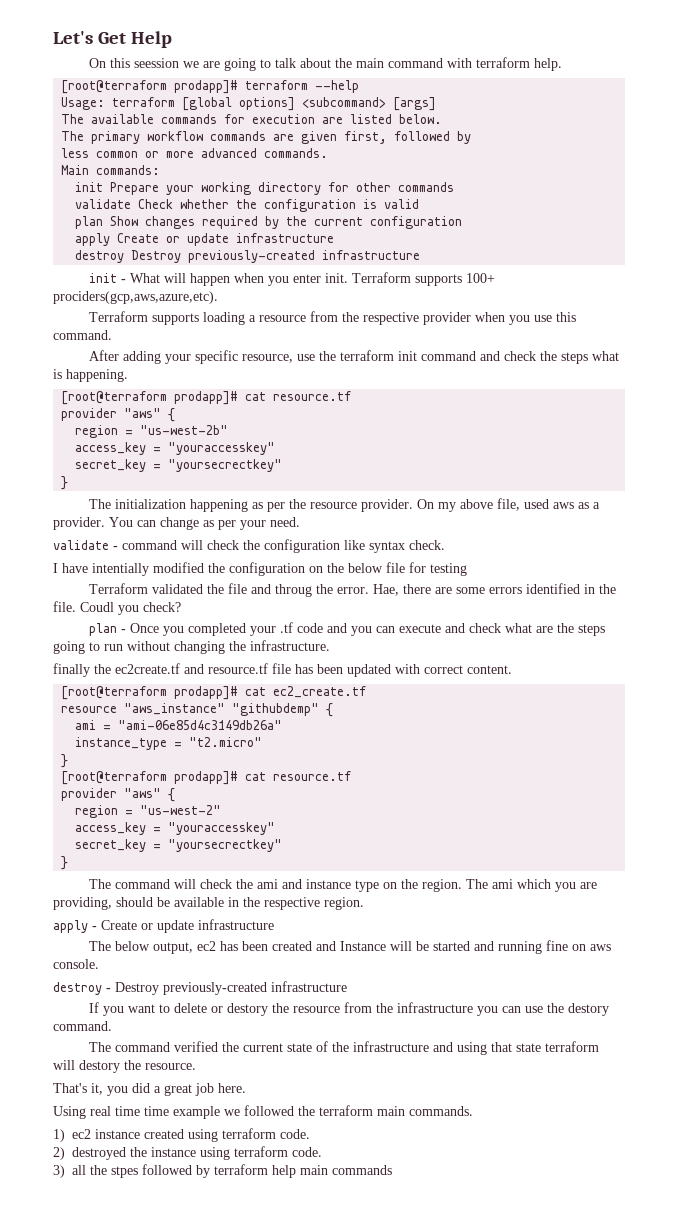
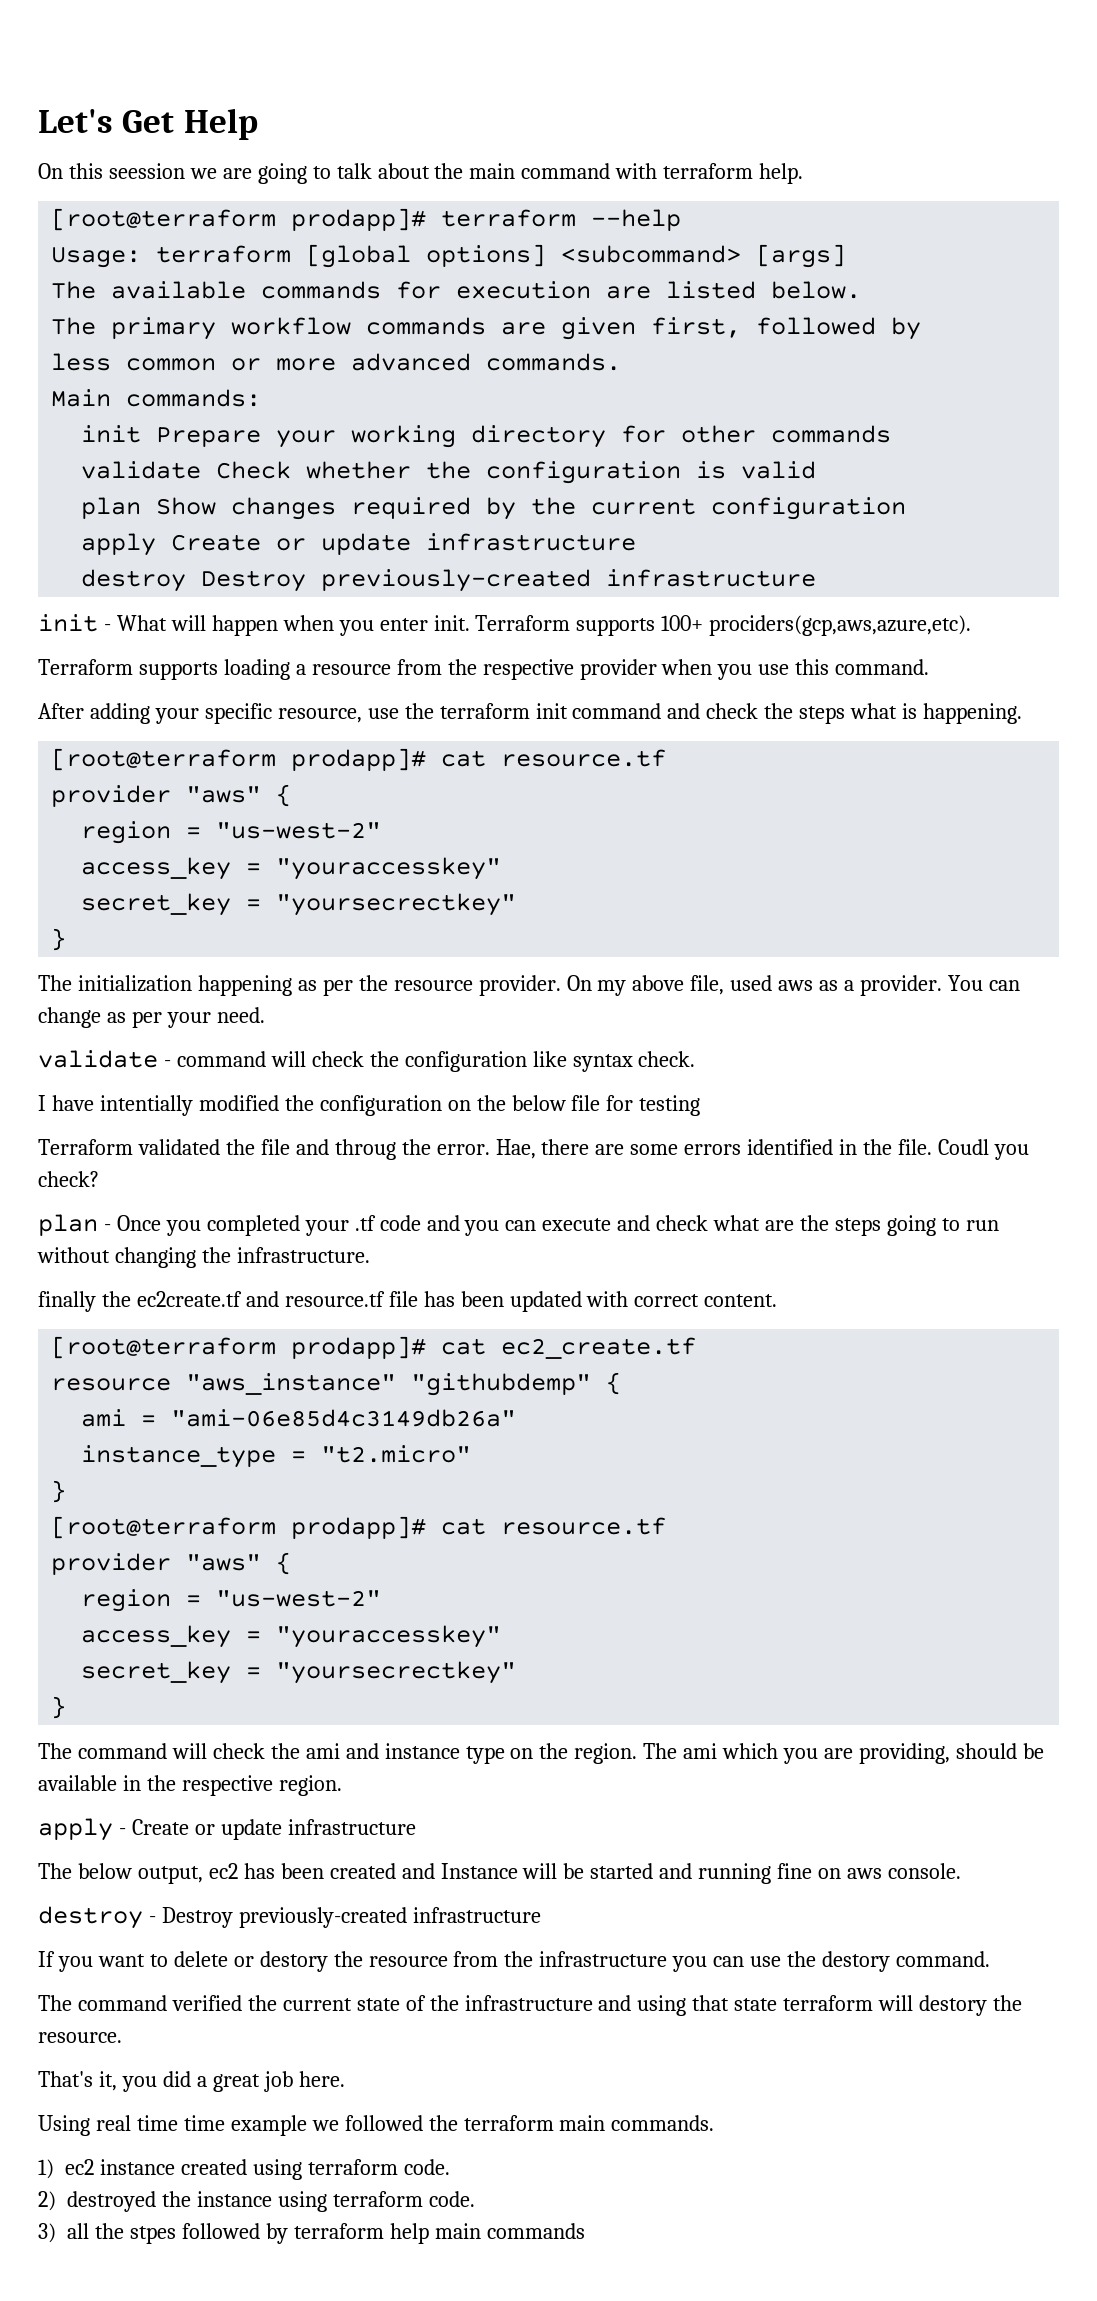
[140,425,229,435] "us-west-2b" -> [216,822,382,839] "us-west-2"

